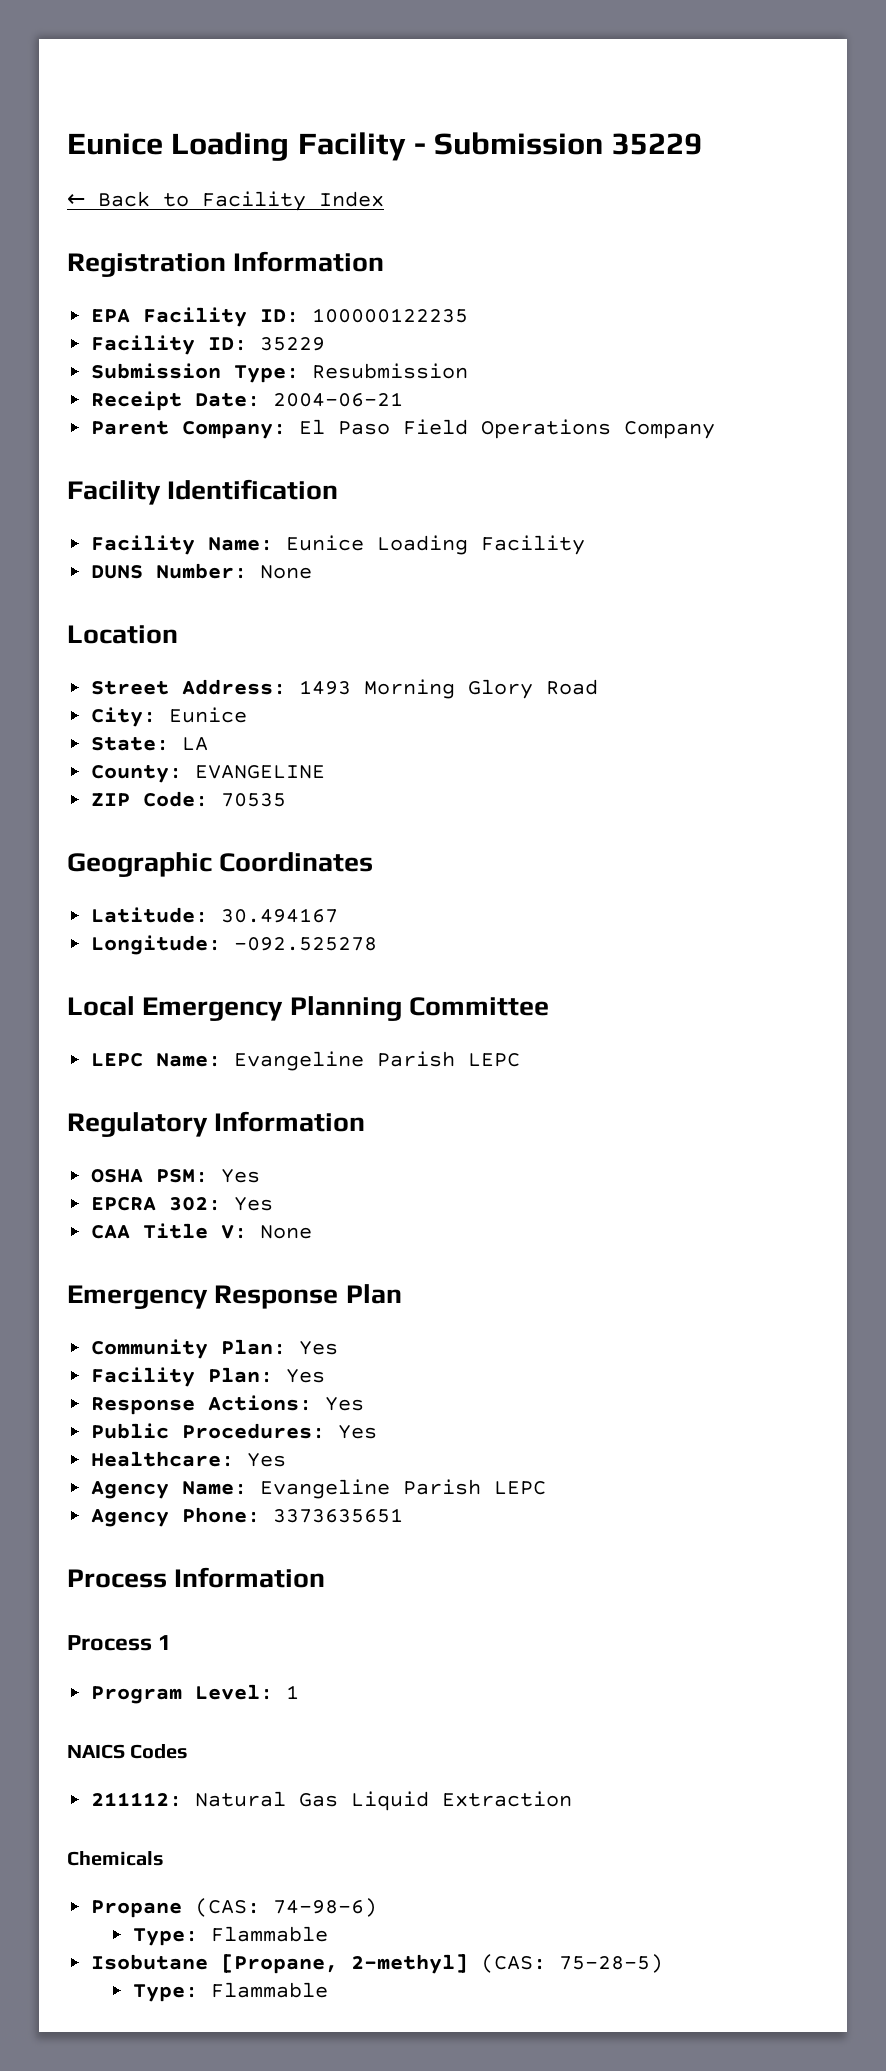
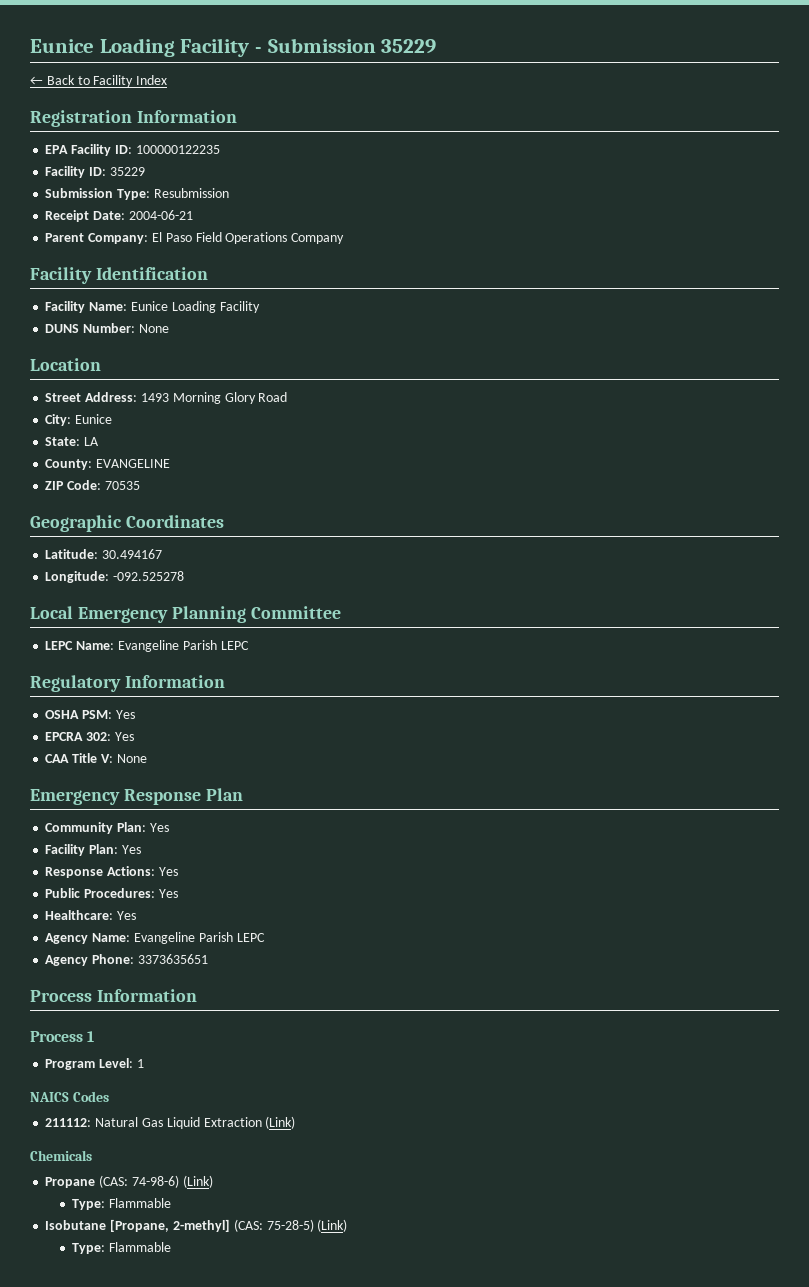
(573, 1799) none -> [265,1116,296,1129] (Link)
(378, 1907) none -> [182,1175,213,1188] (Link)
(664, 1963) none -> [317,1219,348,1232] (Link)

